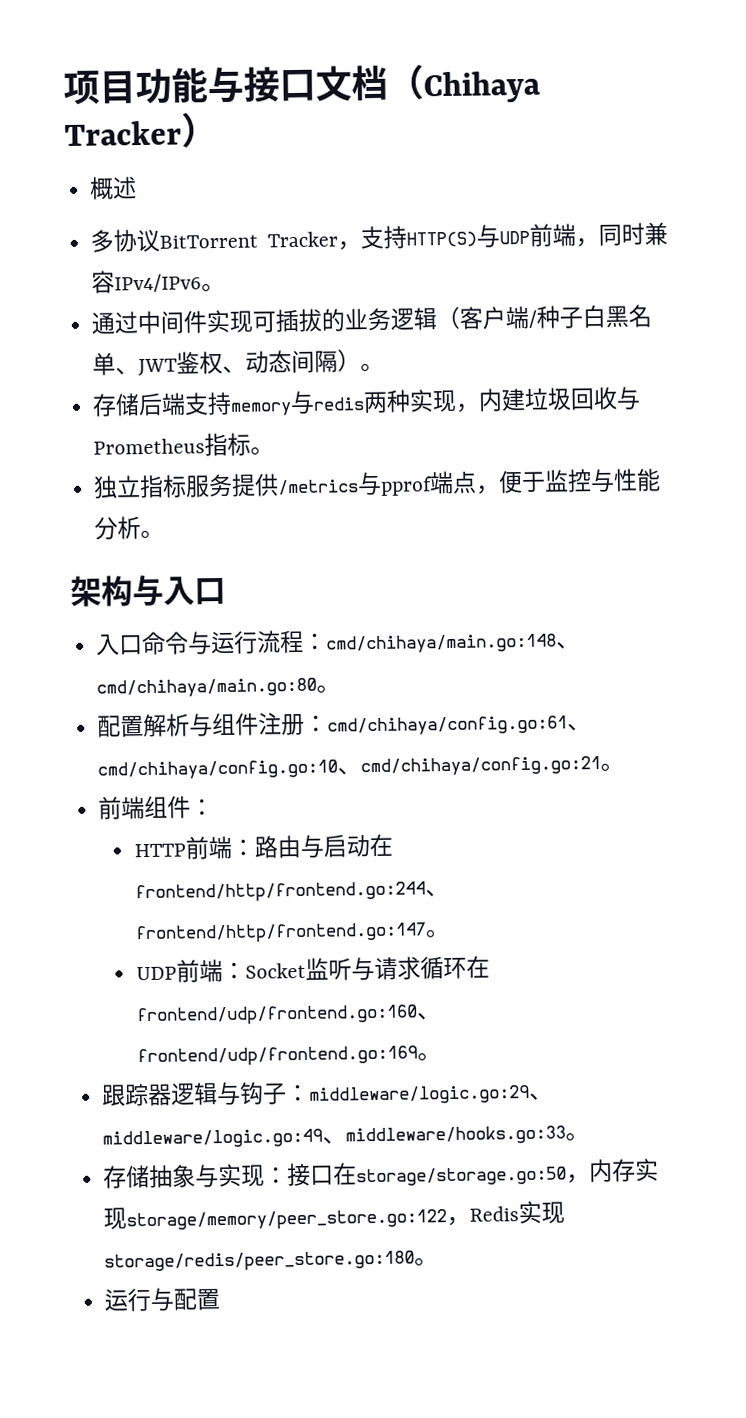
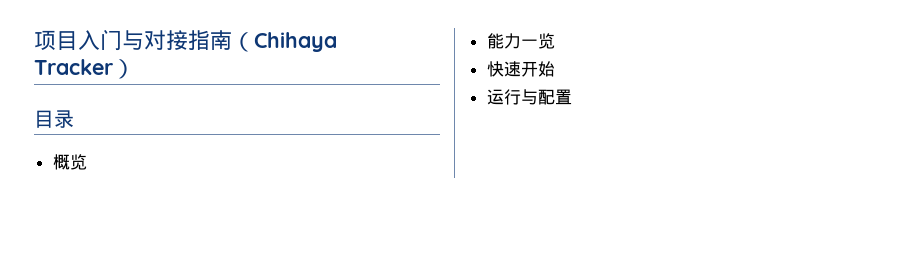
[135,64,388,105] 功能与接口文档 -> [78,29,232,51] 入门与对接指南
(218, 130) none -> [34,110,74,128] // 目录
[112,176,138,200] [90,222,668,253] [91,270,226,294] [91,304,653,335] [92,349,385,377] [92,386,642,417] [93,432,275,457] [93,468,662,499] [94,516,165,540] [70,574,226,608] [95,629,581,656] [96,677,341,698] [97,712,592,738] [97,755,625,780] [98,795,215,820] [133,833,393,860] [134,881,449,904] [134,922,450,945] [135,955,490,983] [135,1004,441,1027] [136,1045,441,1068] [101,1081,554,1107] [102,1125,590,1149] [103,1158,660,1189] [103,1200,566,1232] [104,1250,439,1273] 述 // 多协议BitTorrent Tracker，支持HTTP(S)与UDP前端，同时兼容IPv4/IPv6。 // 通过中间件实现可插拔的业务逻辑（客户端/种子白黑名单、JWT鉴权、动态间隔）。 // 存储后端支持memory与redis两种实现，内建垃圾回收与Prometheus指标。 // 独立指标服务提供/metrics与pprof端点，便于监控与性能分析。 // 架构与入口 // 入口命令与运行流程：cmd/chihaya/main.go:148、cmd/chihaya/main.go:80。 // 配置解析与组件注册：cmd/chihaya/config.go:61、cmd/chihaya/config.go:10、cmd/chihaya/config.go:21。 // 前端组件： // HTTP前端：路由与启动在frontend/http/frontend.go:244、frontend/http/frontend.go:147。 // UDP前端：Socket监听与请求循环在frontend/udp/frontend.go:160、frontend/udp/frontend.go:169。 // 跟踪器逻辑与钩子：middleware/logic.go:29、middleware/logic.go:49、middleware/hooks.go:33。 // 存储抽象与实现：接口在storage/storage.go:50，内存实现storage/memory/peer_store.go:122，Redis实现storage/redis/peer_store.go:180。 -> [69,154,87,170] [486,33,555,49] [486,61,555,77] 览 // 能力一览 // 快速开始

